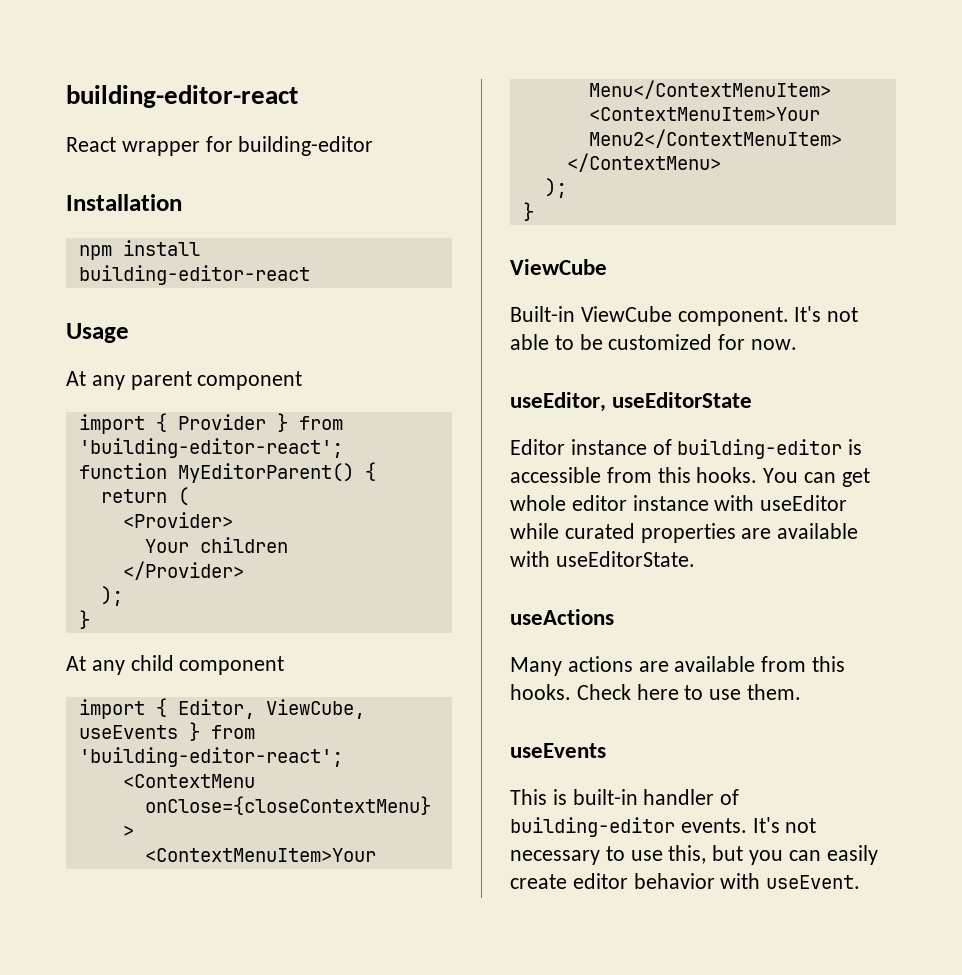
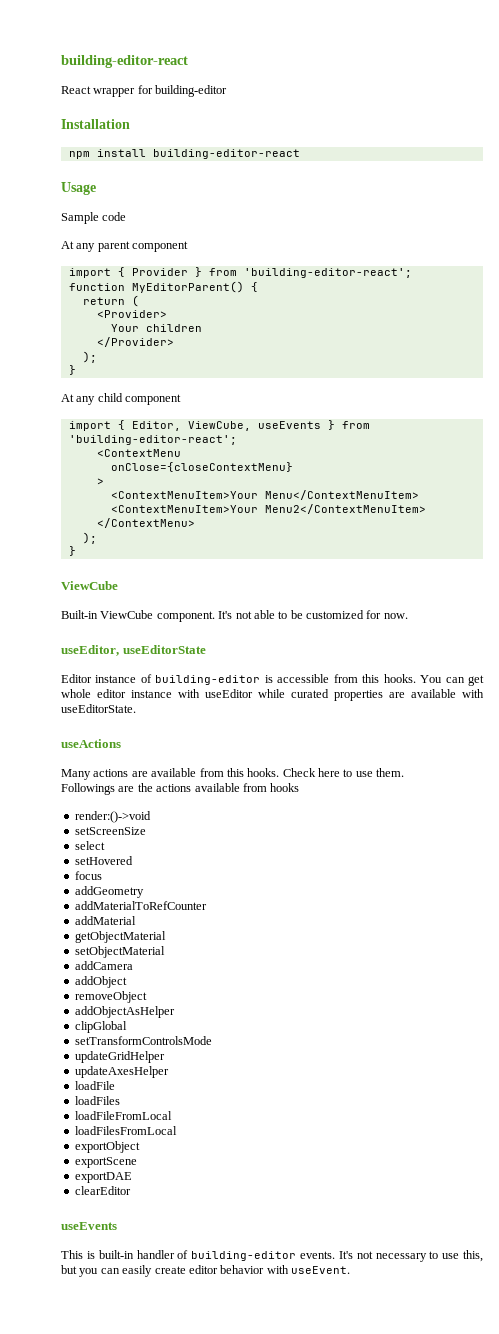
(129, 333) none -> [61,212,127,224] // Sample code
(802, 692) none -> [61,783,300,795] [74,811,151,823] [74,827,146,835] [74,841,105,850] [74,856,133,865] [74,871,102,880] [74,886,144,898] [74,901,207,910] [74,916,136,925] [74,931,166,943] [74,946,165,958] [74,961,133,970] [74,976,127,988] [74,991,147,1003] [74,1006,175,1018] [74,1021,127,1033] [74,1036,212,1045] [74,1051,165,1063] [74,1066,169,1078] [74,1081,115,1090] [74,1096,120,1105] [74,1111,172,1120] [74,1126,177,1135] [74,1141,140,1153] [74,1157,137,1168] [74,1172,132,1183] [74,1186,131,1195] // Followings are the actions available from hooks // render:()->void // setScreenSize // select // setHovered // focus // addGeometry // addMaterialToRefCounter // addMaterial // getObjectMaterial // setObjectMaterial // addCamera // addObject // removeObject // addObjectAsHelper // clipGlobal // setTransformControlsMode // updateGridHelper // updateAxesHelper // loadFile // loadFiles // loadFileFromLocal // loadFilesFromLocal // exportObject // exportScene // exportDAE // clearEditor

